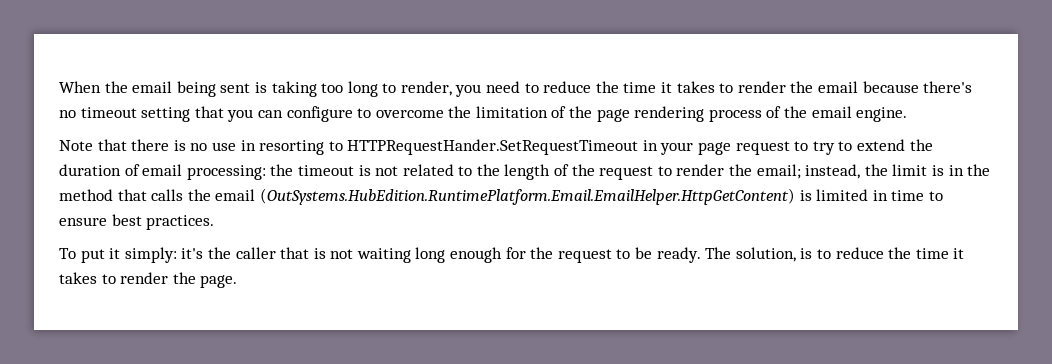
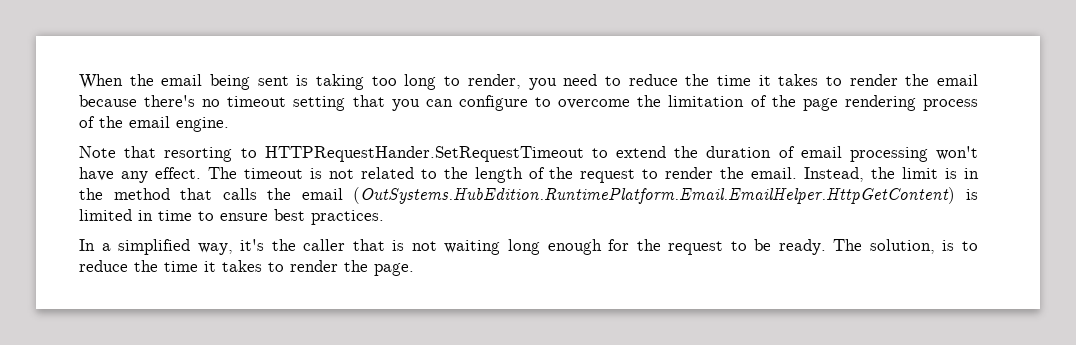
[131,139,835,155] there is no use in resorting to HTTPRequestHander.SetRequestTimeout in your page request to try -> [164,146,584,162] resorting to HTTPRequestHander.SetRequestTimeout
[186,164,294,180] processing: the -> [849,146,978,162] [79,167,237,183] processing won't have any effect. The
[756,164,861,179] email; instead, -> [751,167,865,182] email. Instead,
[59,247,177,263] To put it simply: -> [79,239,233,255] In a simplified way,

